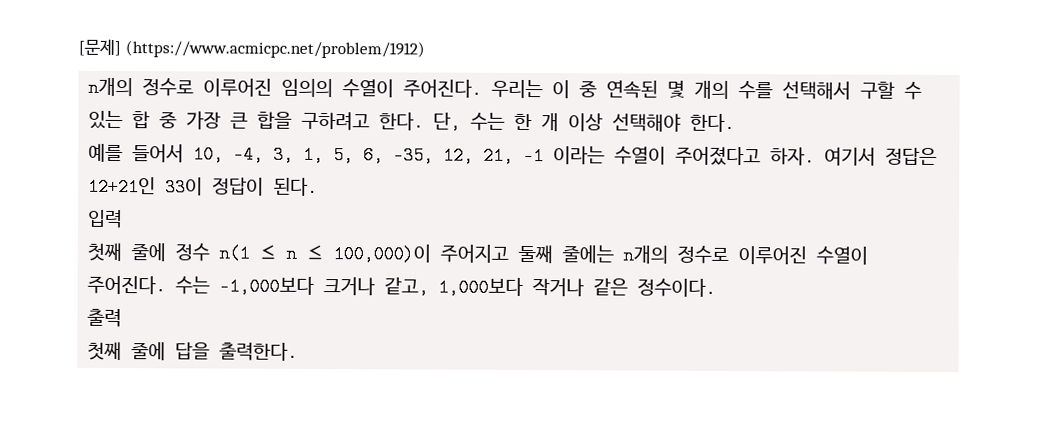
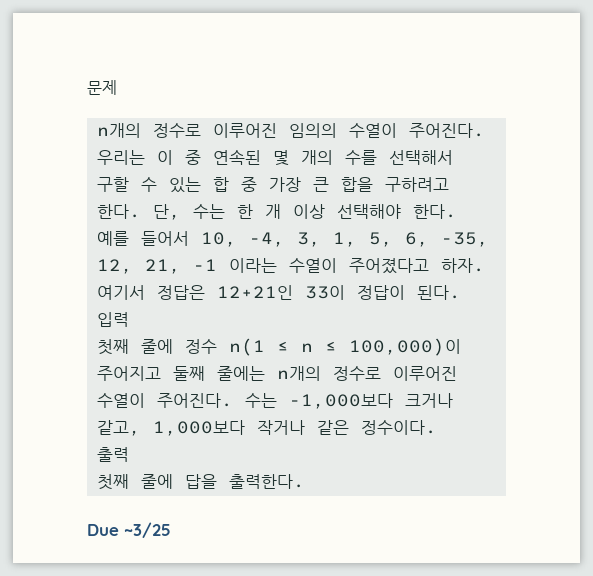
[78,38,425,59] [문제] (https://www.acmicpc.net/problem/1912) -> [87,80,117,95] 문제
(299, 352) none -> [87,522,171,538] // Due ~3/25

